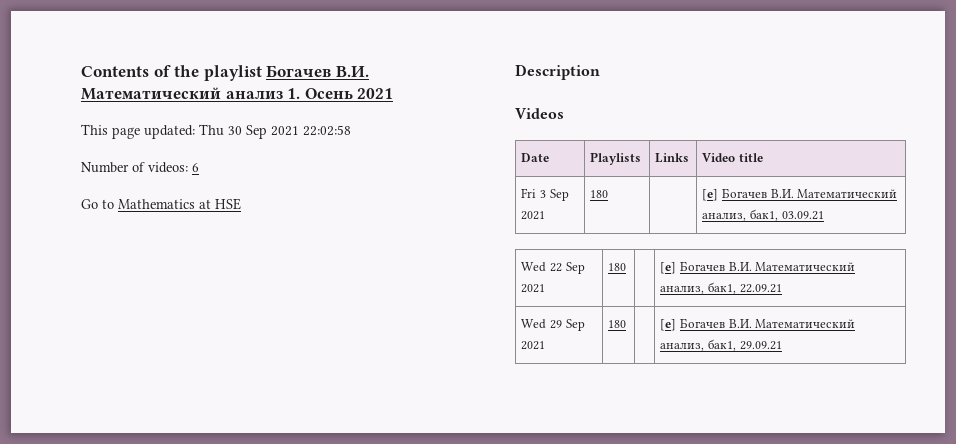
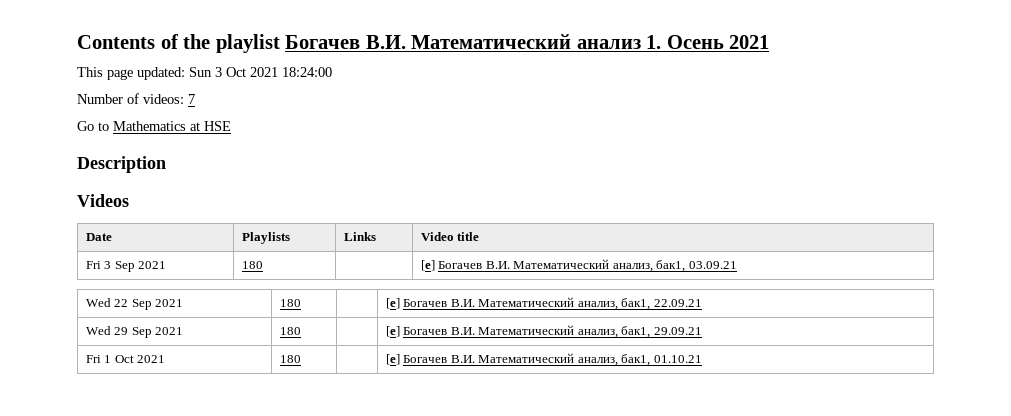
[199,124,351,139] Thu 30 Sep 2021 22:02:58 -> [189,67,332,77] Sun 3 Oct 2021 18:24:00
[192,163,199,172] 6 -> [188,94,195,104] 7
(782, 345) none -> [85,355,166,363] [279,355,301,363] [385,353,702,366] // Fri 1 Oct 2021 | 180 | | [e] Богачев В.И. Математический анализ, бак1, 01.10.21

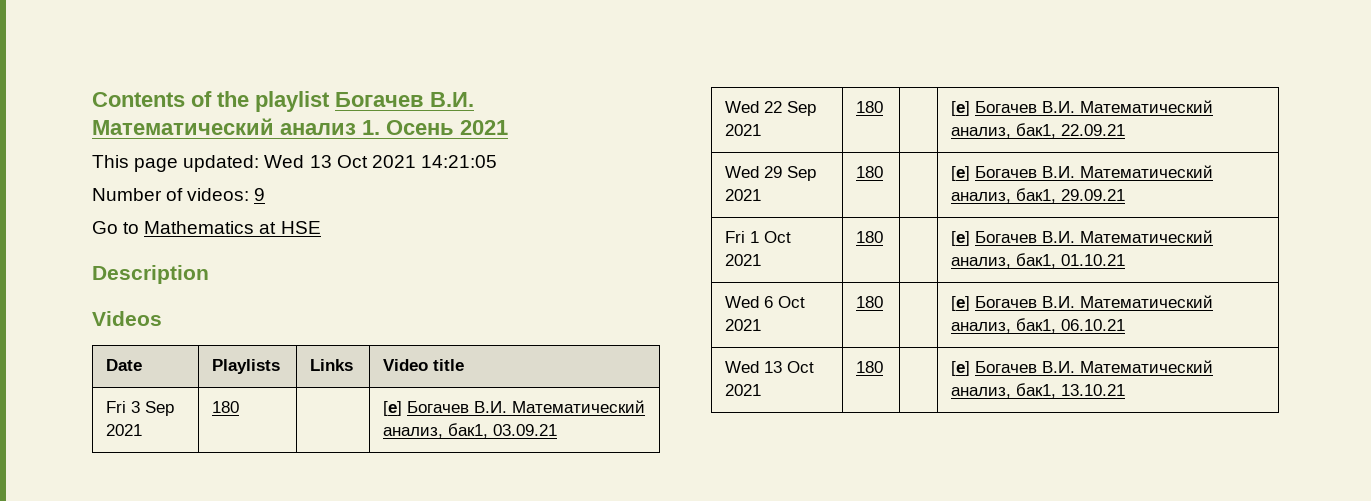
[189,67,332,77] Sun 3 Oct 2021 18:24:00 -> [264,155,497,168] Wed 13 Oct 2021 14:21:05
[188,94,195,104] 7 -> [254,188,266,201] 9
(702, 359) none -> [725,296,806,308] [725,319,762,331] [856,296,884,308] [951,295,1214,311] [951,318,1126,333] [725,361,815,373] [725,384,762,396] [856,361,884,373] [951,360,1214,376] [951,383,1126,398] // Wed 6 Oct 2021 | 180 | | [e] Богачев В.И. Математический анализ, бак1, 06.10.21 // Wed 13 Oct 2021 | 180 | | [e] Богачев В.И. Математический анализ, бак1, 13.10.21

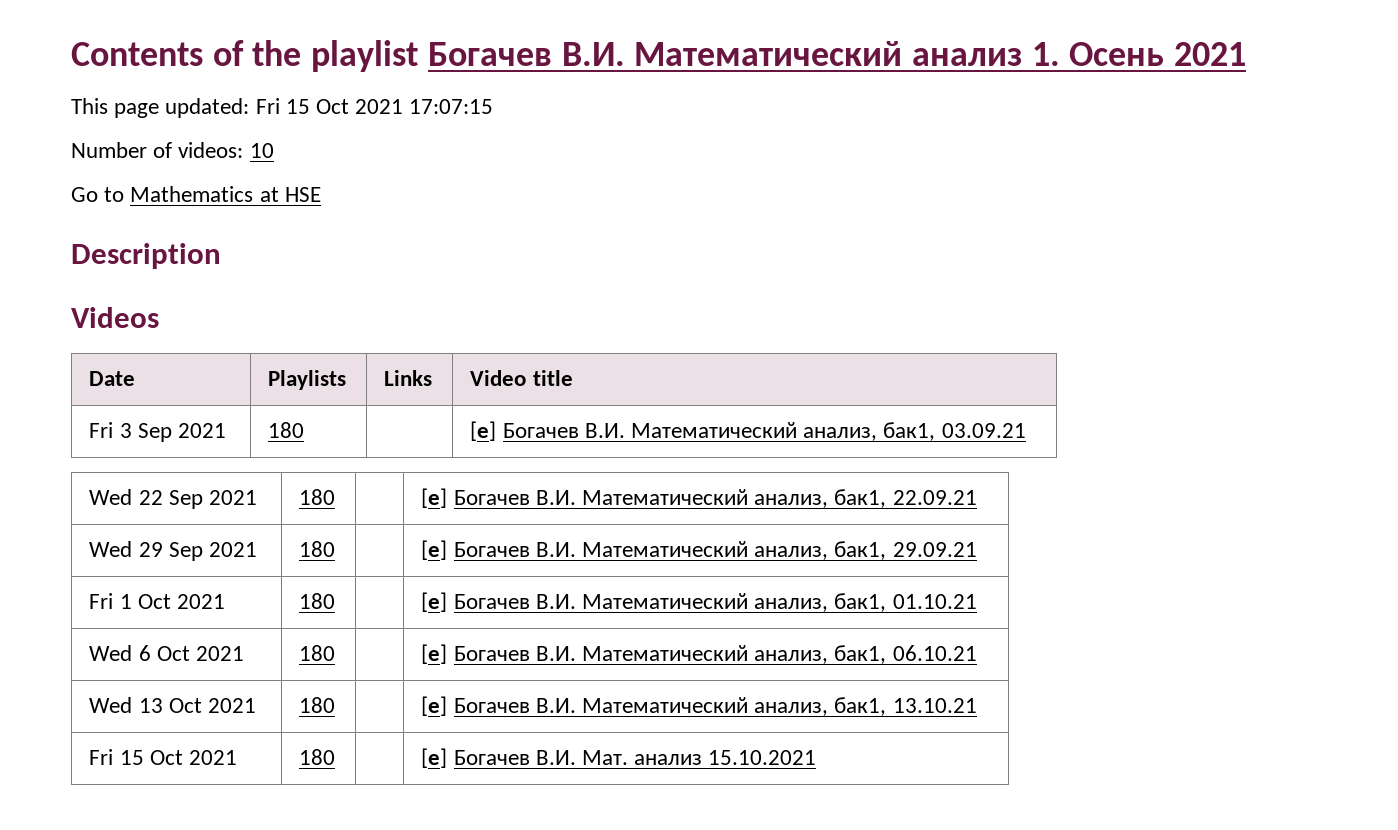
[264,155,497,168] Wed 13 Oct 2021 14:21:05 -> [255,98,494,114] Fri 15 Oct 2021 17:07:15
[254,188,266,201] 9 -> [249,143,274,158] 10
(1126, 390) none -> [89,749,238,765] [299,749,336,765] [421,748,817,768] // Fri 15 Oct 2021 | 180 | | [e] Богачев В.И. Мат. анализ 15.10.2021

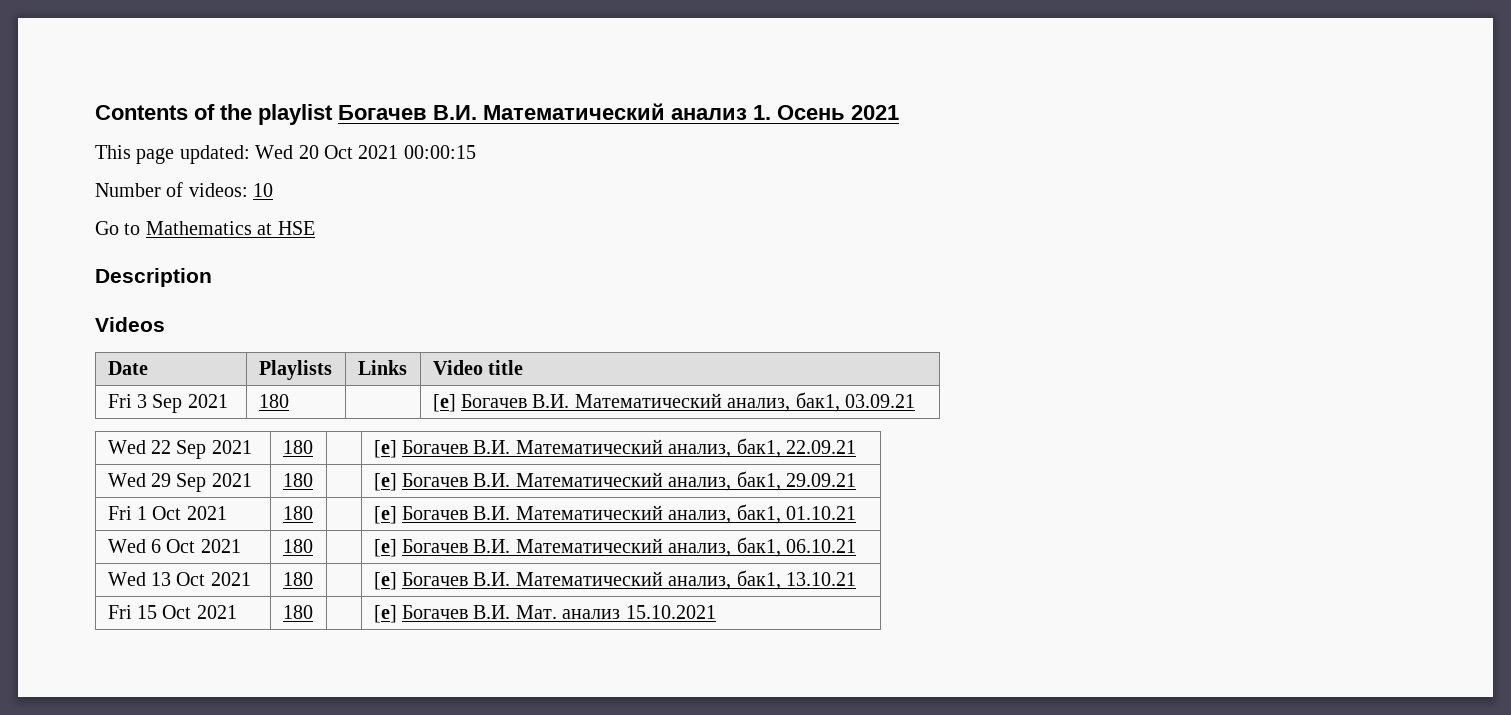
[255,98,494,114] Fri 15 Oct 2021 17:07:15 -> [255,145,476,159] Wed 20 Oct 2021 00:00:15

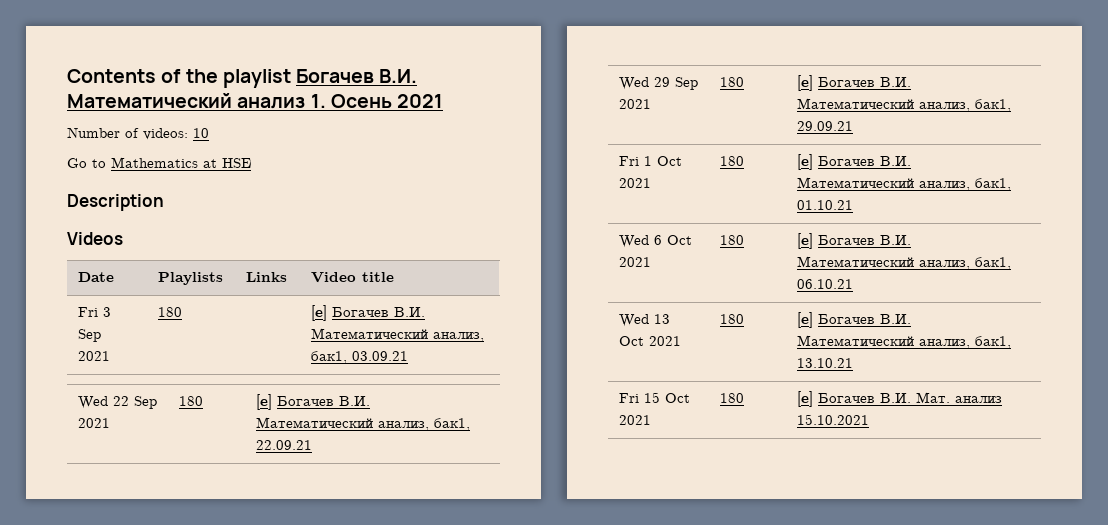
[95,145,476,164] // This page updated: Wed 20 Oct 2021 00:00:15 -> (444, 101) none

